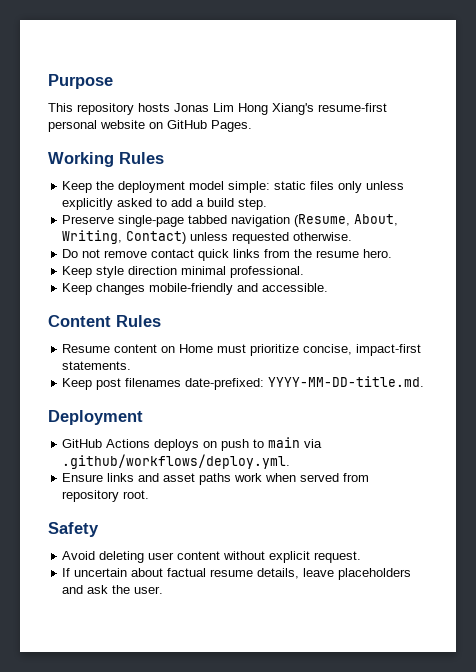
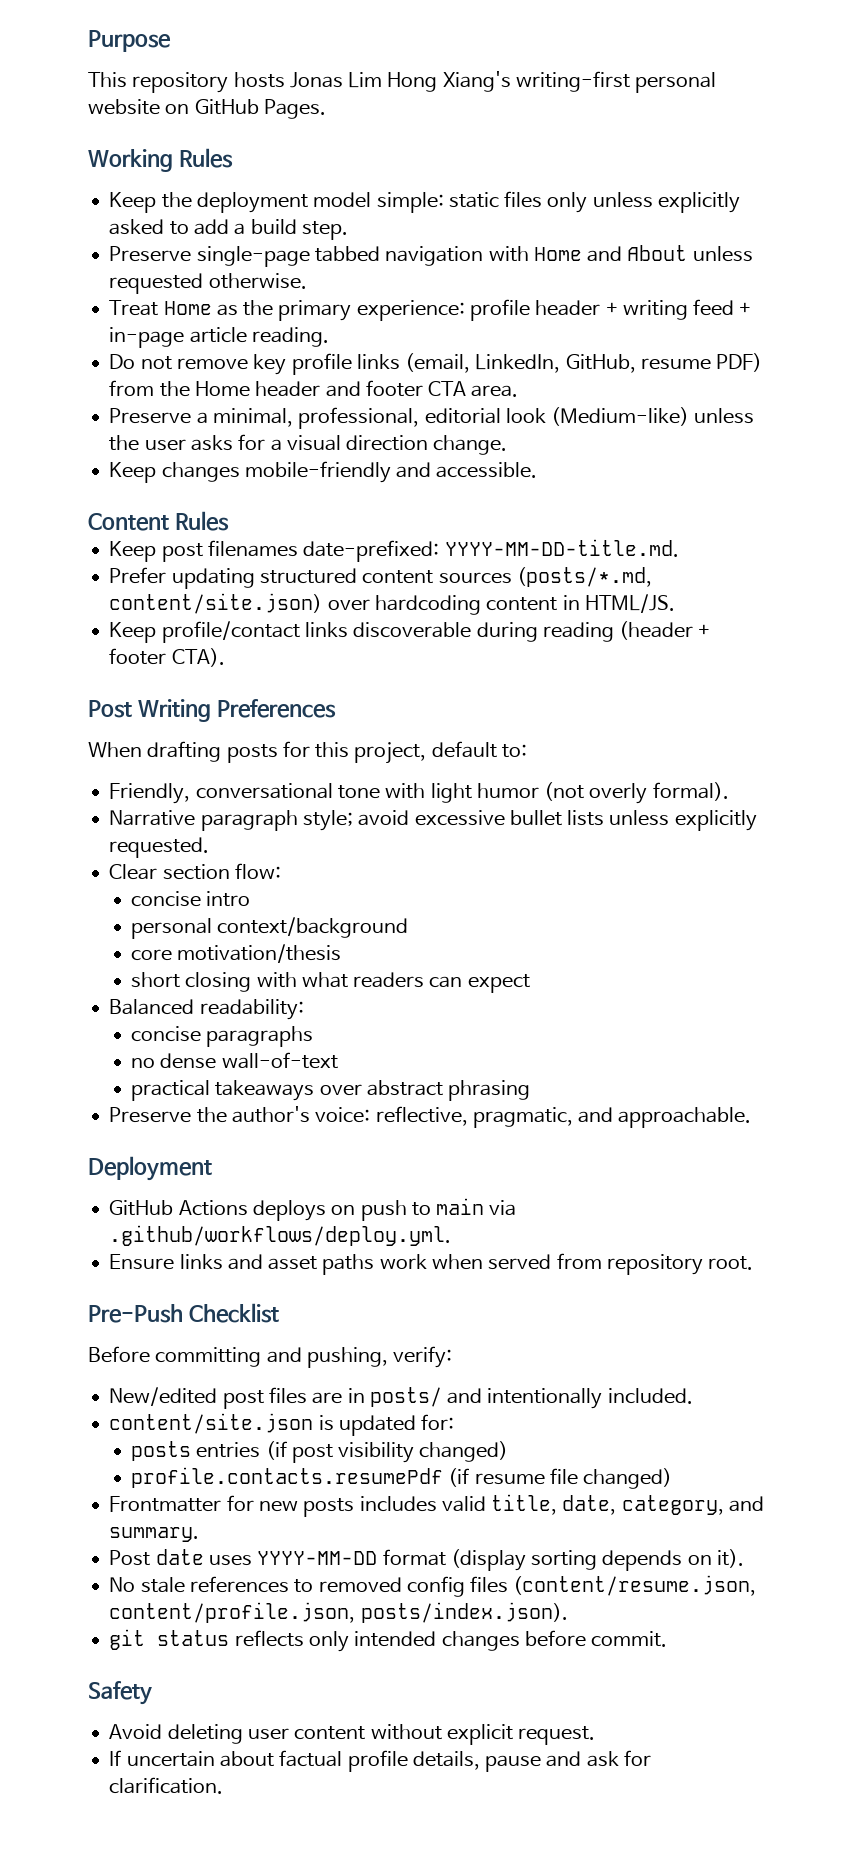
[318,103,387,112] resume-first -> [515,71,630,92] writing-first
[294,214,399,227] [62,230,187,244] (Resume, About, Writing, Contact) -> [488,245,688,262] with Home and About
[62,249,393,261] [62,266,305,278] Do not remove contact quick links from the resume hero. // Keep style direction minimal professional. -> [109,299,752,321] [109,327,329,348] [109,353,763,375] [109,380,519,397] [109,407,755,429] [109,434,508,455] Treat Home as the primary experience: profile header + writing feed + in-page article reading. // Do not remove key profile links (email, LinkedIn, GitHub, resume PDF) from the Home header and footer CTA area. // Preserve a minimal, professional, editorial look (Medium-like) unless the user asks for a visual direction change.
[62,344,422,356] [62,361,132,370] // Resume content on Home must prioritize concise, impact-first statements. -> (229, 521) none
(425, 381) none -> [109,567,652,589] [109,593,675,615] [109,621,711,643] [109,648,225,667] [88,699,336,722] [88,741,527,764] [109,782,729,804] [109,810,757,831] [109,837,210,858] [109,863,281,880] [131,891,251,907] [131,917,409,939] [131,944,342,963] [131,972,530,993] [109,999,304,1020] [131,1026,314,1047] [131,1052,338,1069] [131,1080,531,1101] [109,1106,752,1128] // Prefer updating structured content sources (posts/*.md, content/site.json) over hardcoding content in HTML/JS. // Keep profile/contact links discoverable during reading (header + footer CTA). // Post Writing Preferences // When drafting posts for this project, default to: // Friendly, conversational tone with light humor (not overly formal). // Narrative paragraph style; avoid excessive bullet lists unless explicitly requested. // Clear section flow: // concise intro // personal context/background // core motivation/thesis // short closing with what readers can expect // Balanced readability: // concise paragraphs // no dense wall-of-text // practical takeaways over abstract phrasing // Preserve the author's voice: reflective, pragmatic, and approachable.
(150, 494) none -> [88,1303,279,1323] [88,1346,453,1368] [109,1387,693,1409] [109,1413,455,1436] [131,1441,509,1463] [131,1467,673,1489] [109,1494,764,1517] [109,1527,200,1542] [109,1549,744,1571] [109,1575,757,1597] [109,1602,568,1623] [109,1629,668,1652] // Pre-Push Checklist // Before committing and pushing, verify: // New/edited post files are in posts/ and intentionally included. // content/site.json is updated for: // posts entries (if post visibility changed) // profile.contacts.resumePdf (if resume file changed) // Frontmatter for new posts includes valid title, date, category, and summary. // Post date uses YYYY-MM-DD format (display sorting depends on it). // No stale references to removed config files (content/resume.json, content/profile.json, posts/index.json). // git status reflects only intended changes before commit.
[210,568,412,580] [62,585,164,594] resume details, leave placeholders and ask the user. -> [347,1750,651,1772] [109,1777,224,1794] profile details, pause and ask for clarification.

